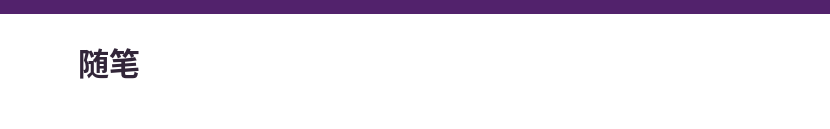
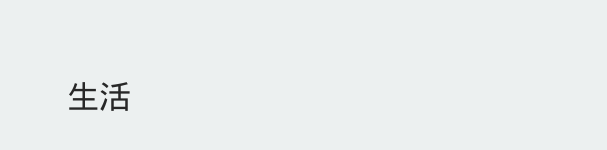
[78,48,140,79] 随笔 -> [67,82,131,111] 生活

